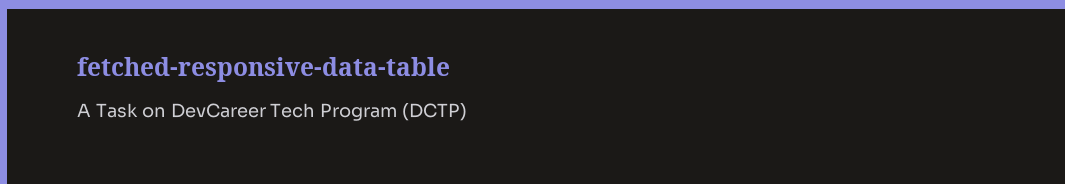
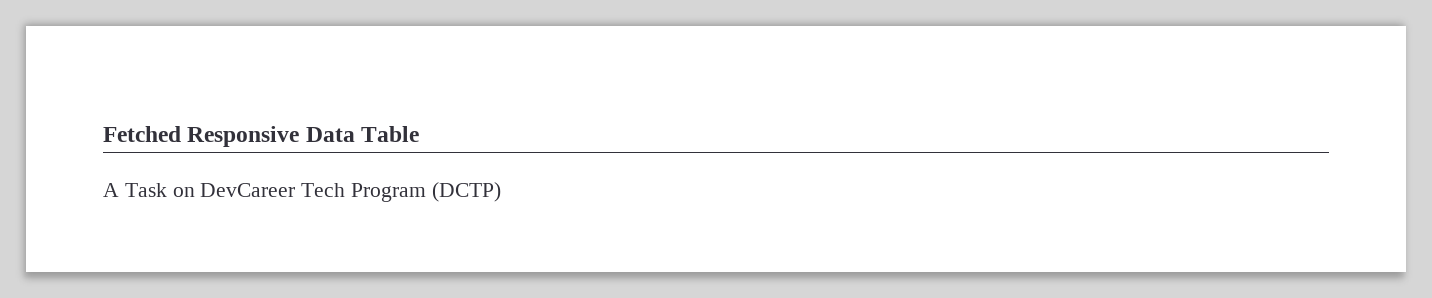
[77,57,450,82] fetched-responsive-data-table -> [103,126,420,147] Fetched Responsive Data Table

